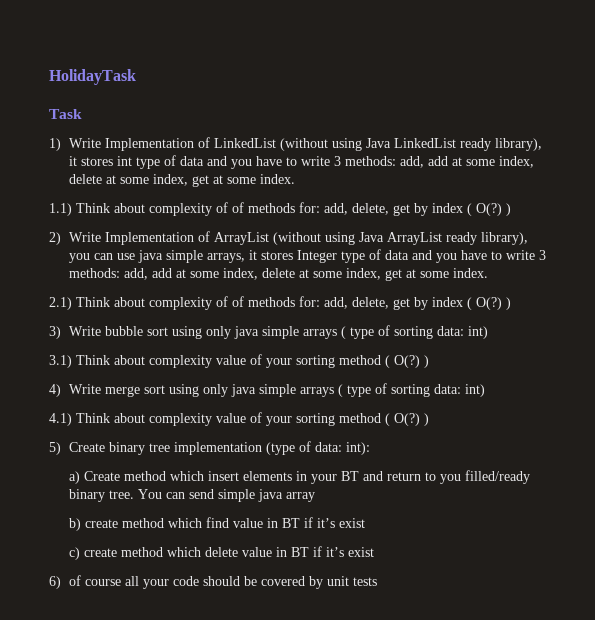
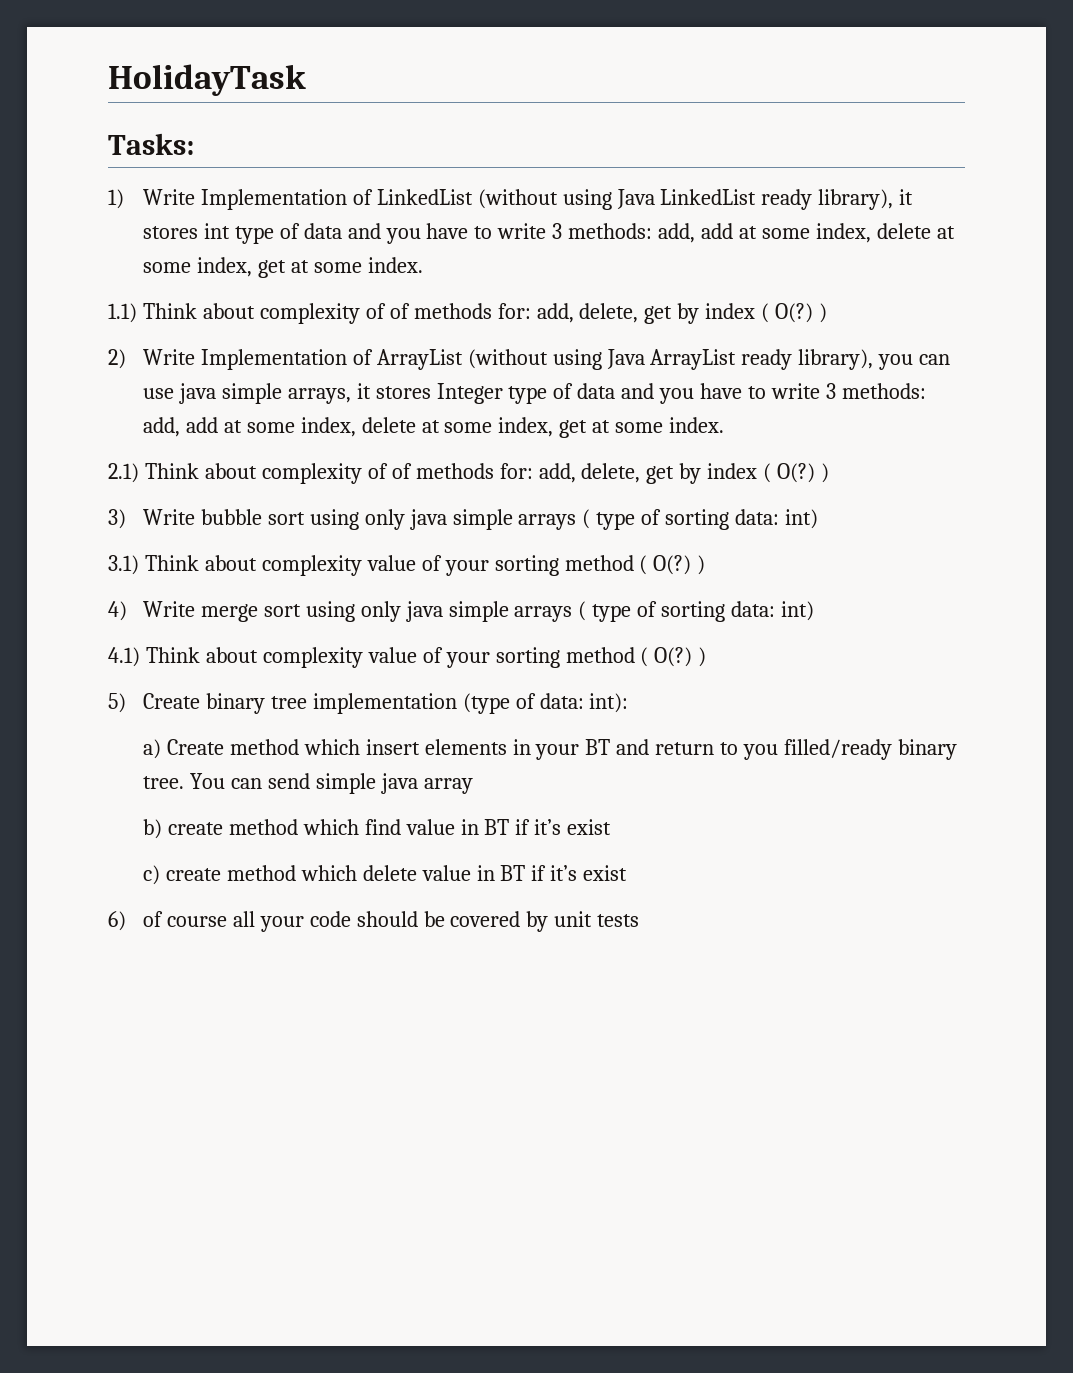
[49,109,82,119] Task -> [108,133,194,155] Tasks:

